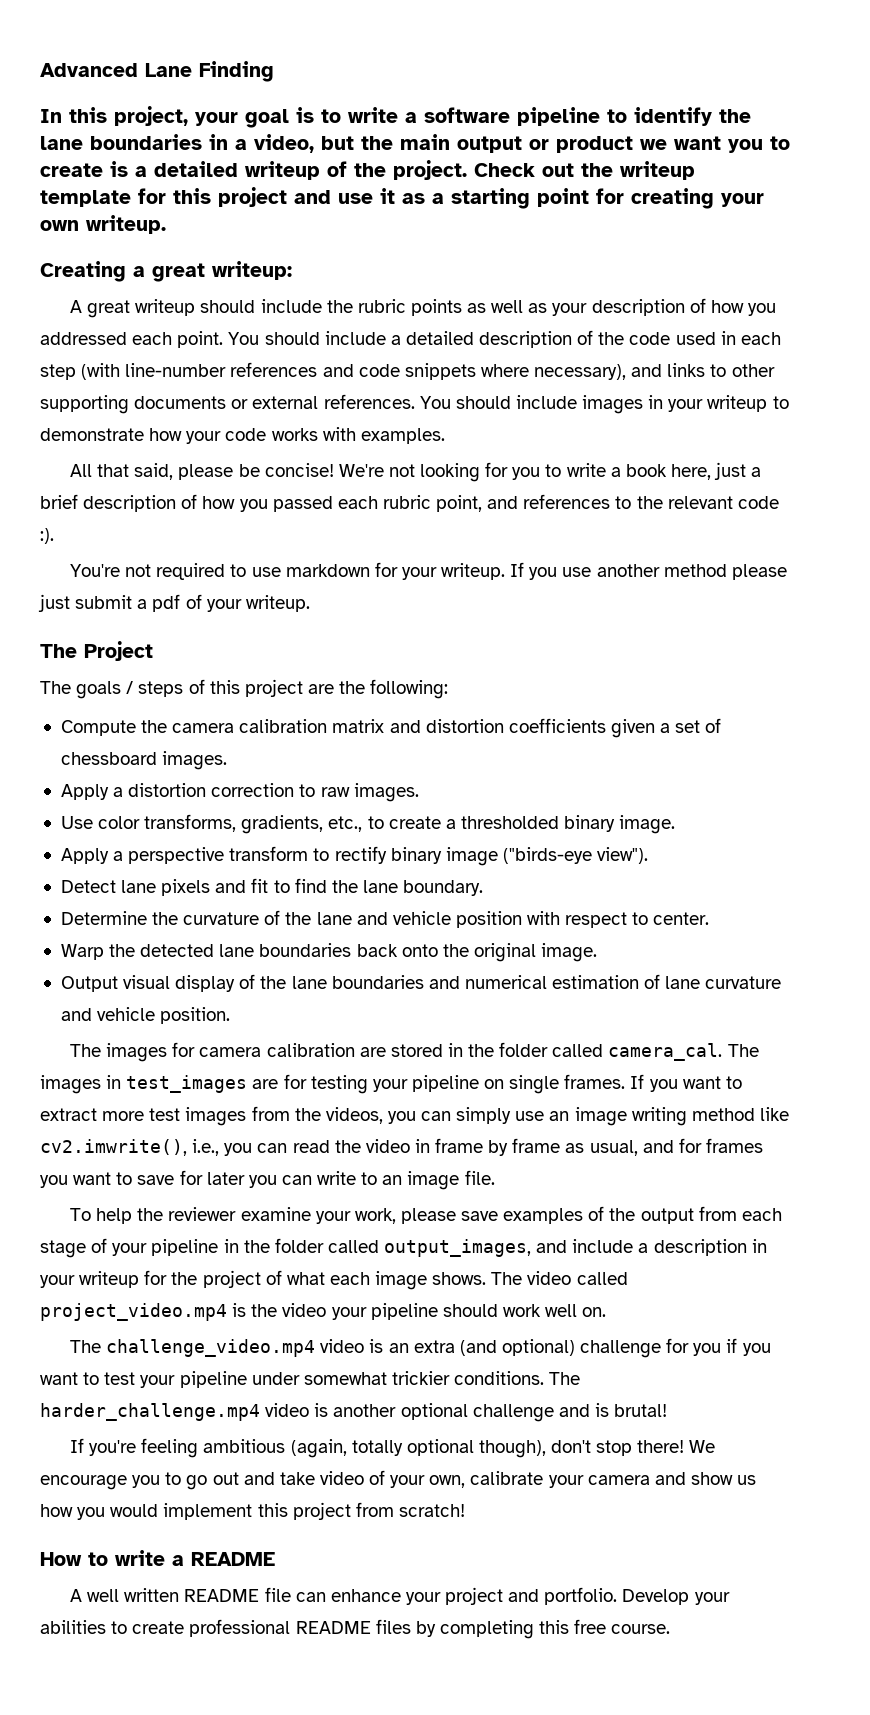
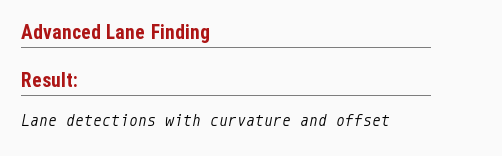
[40,106,751,128] [40,134,790,153] [40,160,695,180] [40,187,764,209] [40,215,166,234] [40,261,292,282] [70,298,776,318] [40,330,781,348] [40,362,775,380] [40,394,789,414] [40,427,445,444] [70,462,762,482] [40,494,779,512] [40,528,54,544] [70,562,787,580] [38,594,310,612] [40,641,153,661] [40,679,449,699] [60,718,722,738] [60,751,228,770] [60,783,419,802] [60,814,676,834] [60,846,649,866] [60,878,484,896] [60,910,710,928] [60,943,598,962] [60,974,782,992] [60,1007,231,1024] [70,1042,759,1062] [40,1074,742,1094] [40,1106,789,1126] [40,1138,763,1156] [40,1170,495,1190] [70,1206,782,1224] [40,1238,767,1258] [40,1270,628,1290] [40,1303,607,1321] [70,1338,771,1358] [40,1371,581,1388] [40,1403,668,1422] [70,1438,716,1458] [40,1470,757,1490] [40,1502,465,1520] [40,1550,275,1566] [70,1587,730,1605] [40,1619,671,1639] In this project, your goal is to write a software pipeline to identify the lane boundaries in a video, but the main output or product we want you to create is a detailed writeup of the project. Check out the writeup template for this project and use it as a starting point for creating your own writeup. // Creating a great writeup: // A great writeup should include the rubric points as well as your description of how you addressed each point. You should include a detailed description of the code used in each step (with line-number references and code snippets where necessary), and links to other supporting documents or external references. You should include images in your writeup to demonstrate how your code works with examples. // All that said, please be concise! We're not looking for you to write a book here, just a brief description of how you passed each rubric point, and references to the relevant code :). // You're not required to use markdown for your writeup. If you use another method please just submit a pdf of your writeup. // The Project // The goals / steps of this project are the following: // Compute the camera calibration matrix and distortion coefficients given a set of chessboard images. // Apply a distortion correction to raw images. // Use color transforms, gradients, etc., to create a thresholded binary image. // Apply a perspective transform to rectify binary image ("birds-eye view"). // Detect lane pixels and fit to find the lane boundary. // Determine the curvature of the lane and vehicle position with respect to center. // Warp the detected lane boundaries back onto the original image. // Output visual display of the lane boundaries and numerical estimation of lane curvature and vehicle position. // The images for camera calibration are stored in the folder called camera_cal. The images in test_images are for testing your pipeline on single frames. If you want to extract more test images from the videos, you can simply use an image writing method like cv2.imwrite(), i.e., you can read the video in frame by frame as usual, and for frames you want to save for later you can write to an image file. // To help the reviewer examine your work, please save examples of the output from each stage of your pipeline in the folder called output_images, and include a description in your writeup for the project of what each image shows. The video called project_video.mp4 is the video your pipeline should work well on. // The challenge_video.mp4 video is an extra (and optional) challenge for you if you want to test your pipeline under somewhat trickier conditions. The harder_challenge.mp4 video is another optional challenge and is brutal! // If you're feeling ambitious (again, totally optional though), don't stop there! We encourage you to go out and take video of your own, calibrate your camera and show us how you would implement this project from scratch! // How to write a README // A well written README file can enhance your project and portfolio. Develop your abilities to create professional README files by completing this free course. -> [21,72,78,87] [21,114,390,126] Result: // Lane detections with curvature and offset

